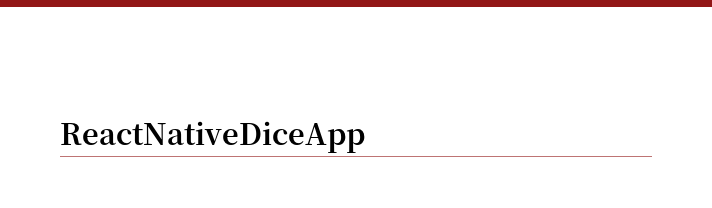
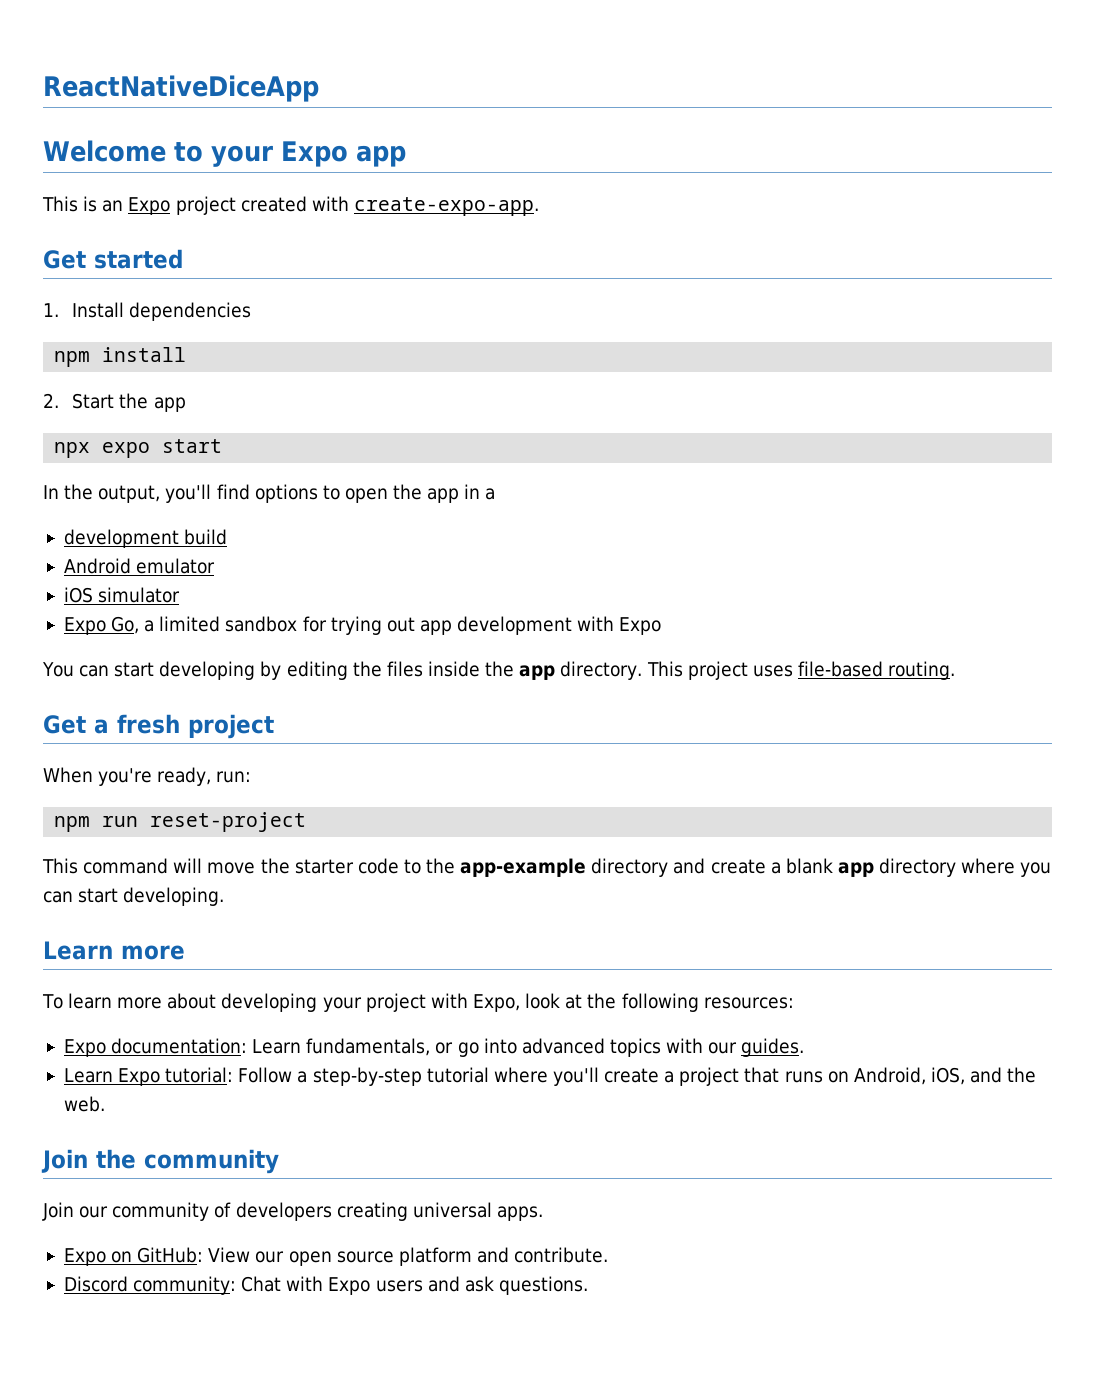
(365, 137) none -> [43,140,406,167] [42,196,539,216] [43,249,183,269] [43,302,252,321] [54,347,187,367] [43,393,186,412] [54,439,223,458] [43,484,496,503] [63,529,228,548] [63,558,216,574] [63,587,181,603] [63,616,662,635] [42,661,956,680] [43,714,274,739] [43,767,252,786] [54,812,307,832] [42,858,1052,877] [43,887,225,906] [43,941,185,960] [42,993,794,1012] [63,1038,805,1057] [63,1067,1037,1086] [63,1096,105,1112] [41,1149,279,1174] [42,1202,543,1221] [63,1247,609,1266] [63,1276,588,1295] // Welcome to your Expo app // This is an Expo project created with create-expo-app. // Get started // 1. Install dependencies // npm install // 2. Start the app // npx expo start // In the output, you'll find options to open the app in a // development build // Android emulator // iOS simulator // Expo Go, a limited sandbox for trying out app development with Expo // You can start developing by editing the files inside the app directory. This project uses file-based routing. // Get a fresh project // When you're ready, run: // npm run reset-project // This command will move the starter code to the app-example directory and create a blank app directory where you can start developing. // Learn more // To learn more about developing your project with Expo, look at the following resources: // Expo documentation: Learn fundamentals, or go into advanced topics with our guides. // Learn Expo tutorial: Follow a step-by-step tutorial where you'll create a project that runs on Android, iOS, and the web. // Join the community // Join our community of developers creating universal apps. // Expo on GitHub: View our open source platform and contribute. // Discord community: Chat with Expo users and ask questions.

